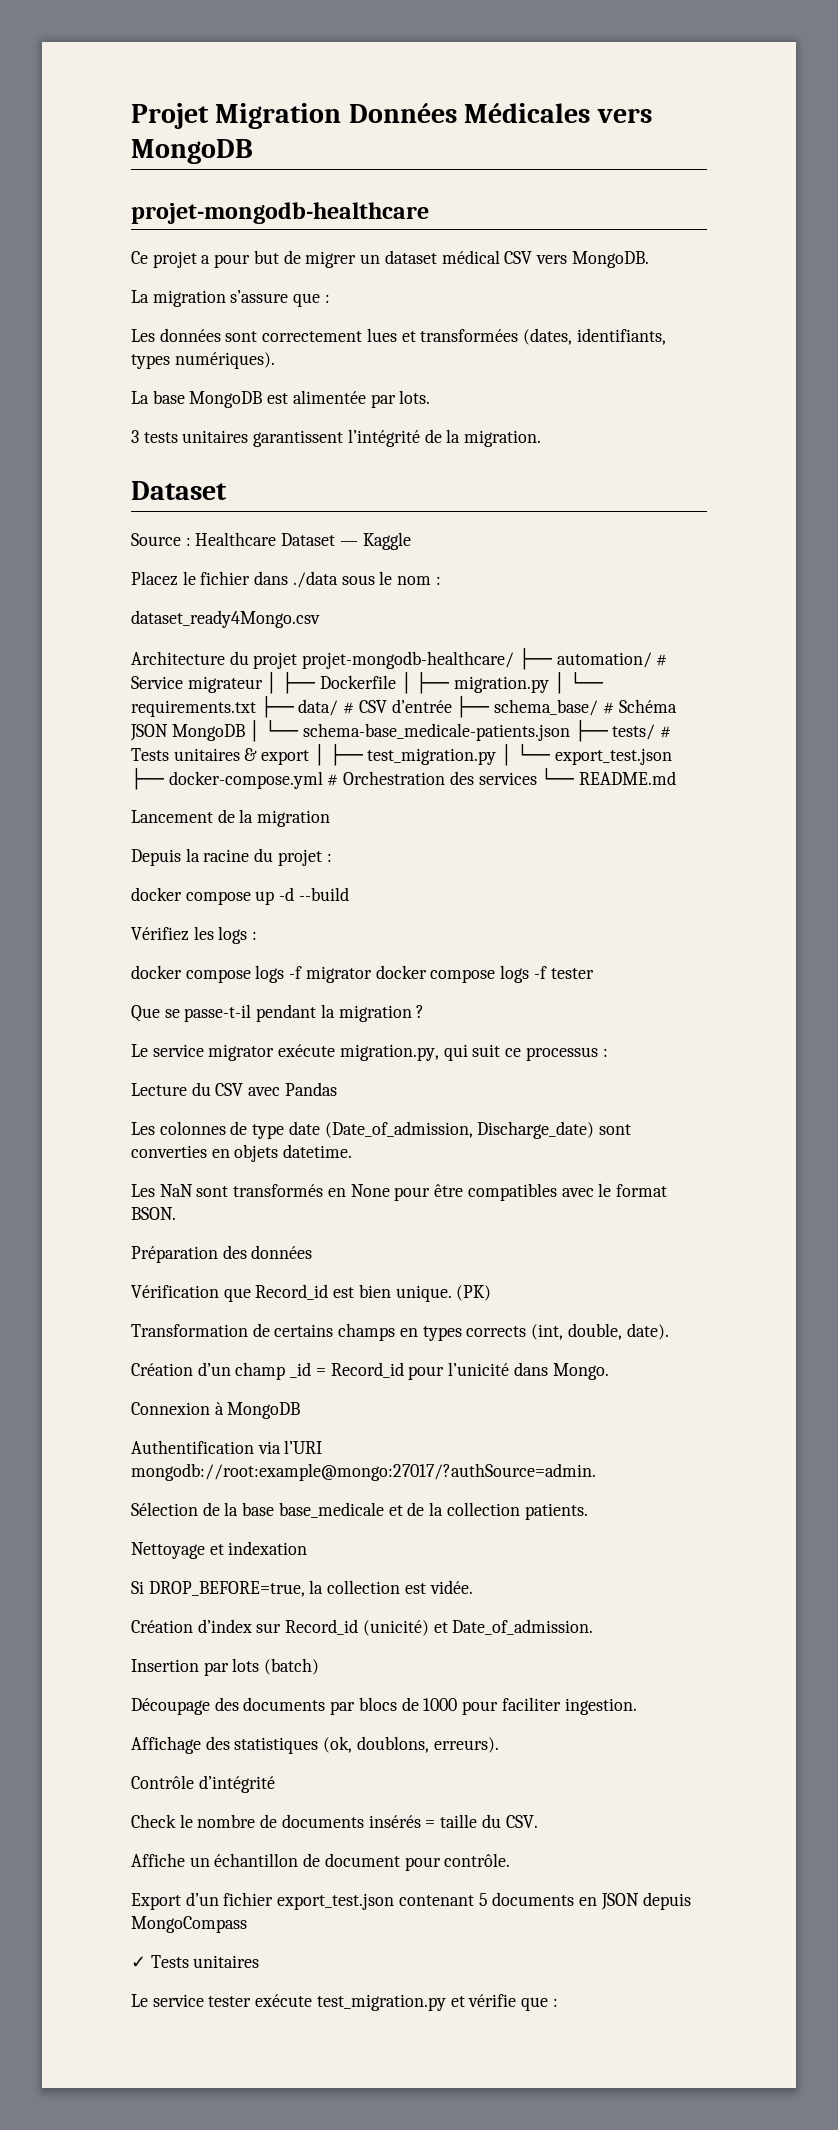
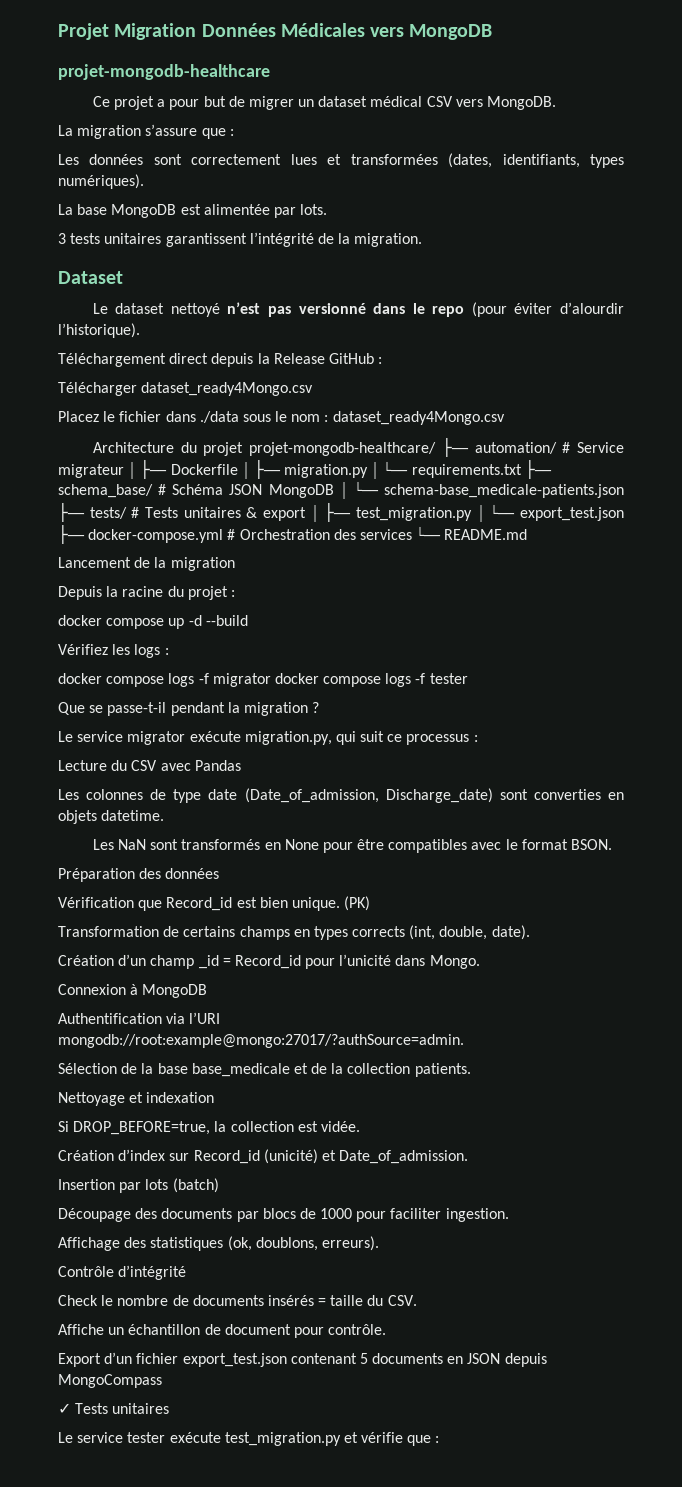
[131,532,411,550] Source : Healthcare Dataset — Kaggle -> [92,302,624,317] [58,323,140,338] [58,353,383,367] [58,382,314,396] Le dataset nettoyé n’est pas versionné dans le repo (pour éviter d’alourdir l’historique). // Téléchargement direct depuis la Release GitHub : // Télécharger dataset_ready4Mongo.csv
(441, 580) // -> (329, 418) none
[298,696,491,718] data/ # CSV d’entrée ├── -> (552, 469) none

